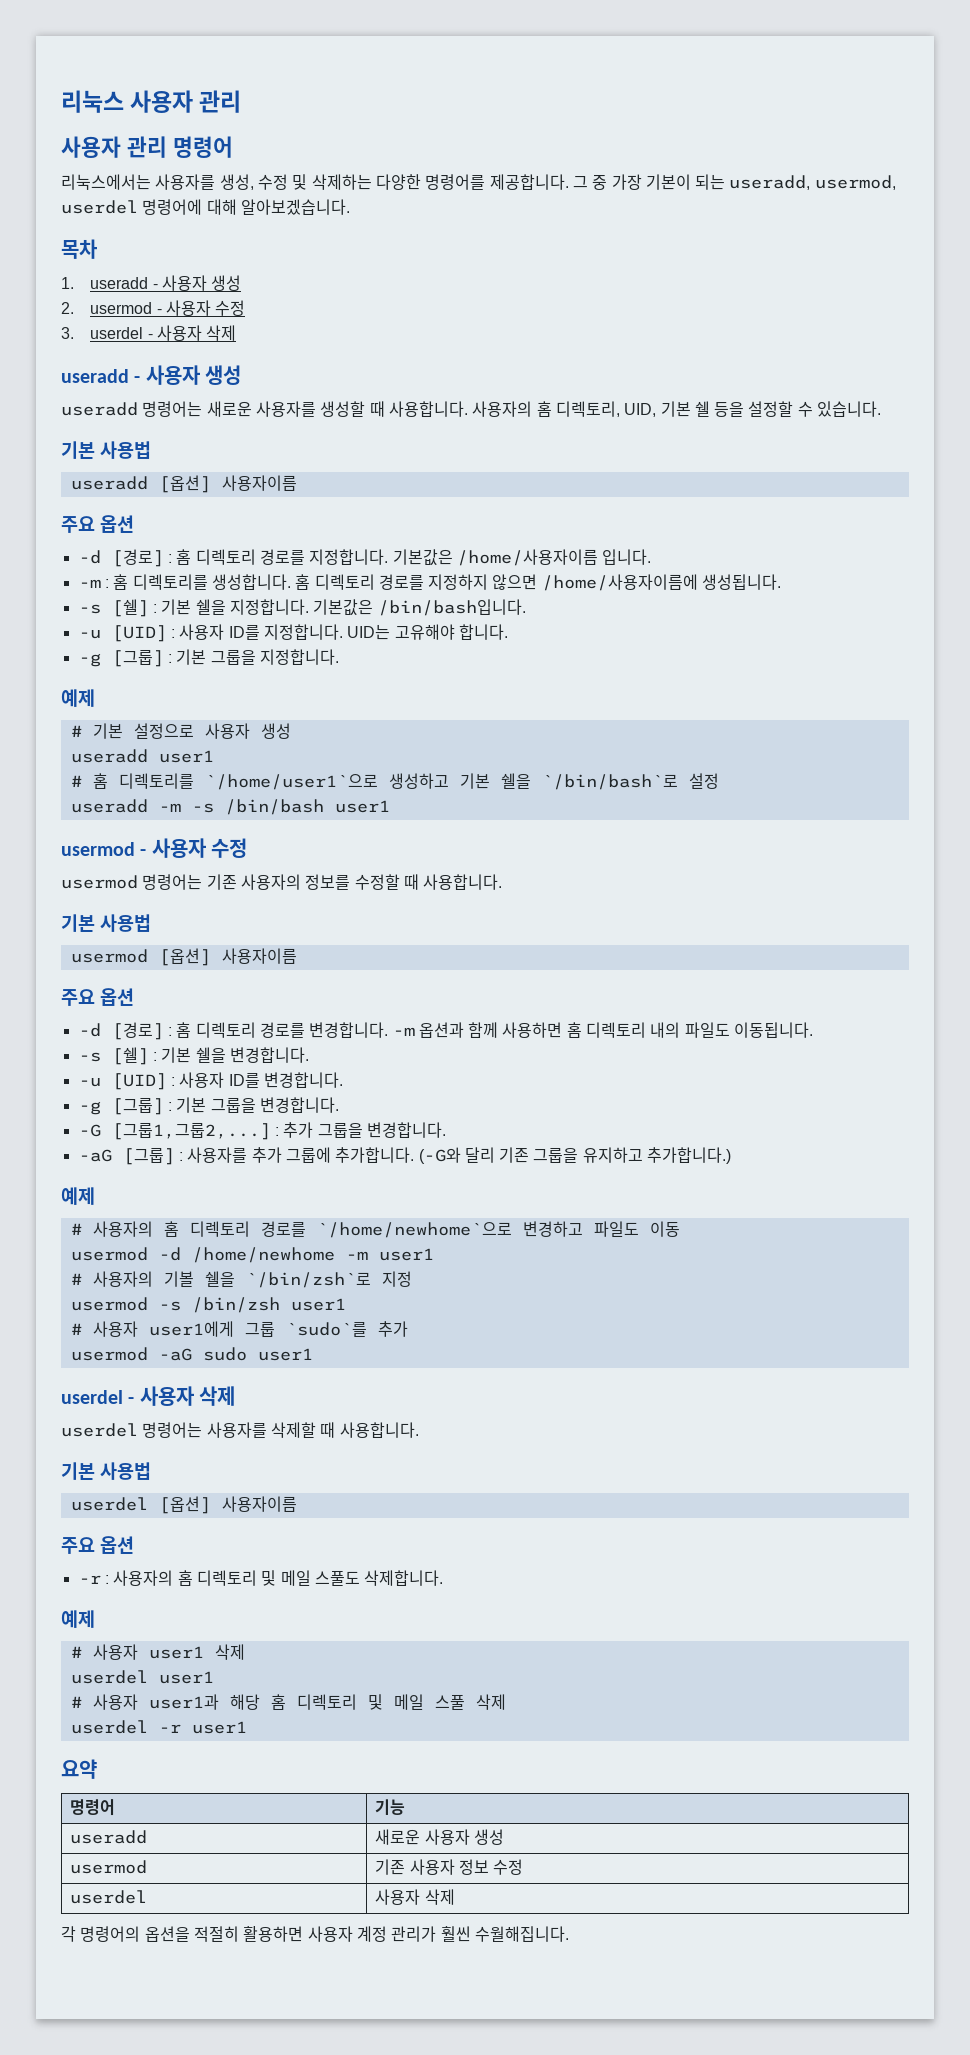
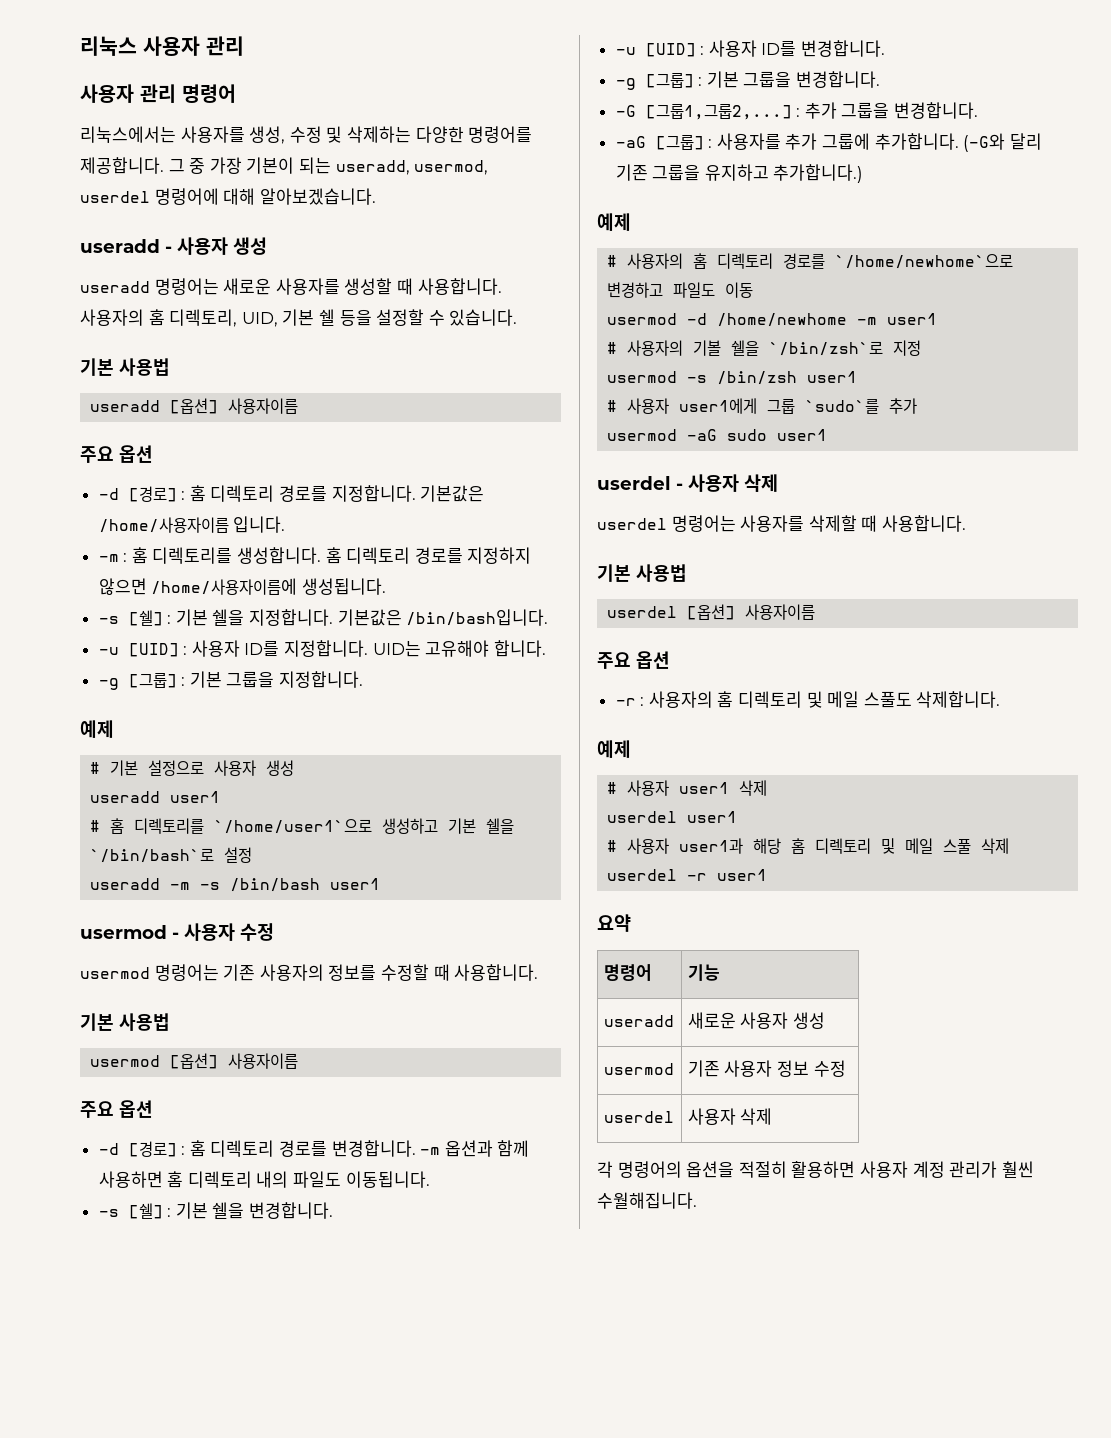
[61,239,97,259] [61,275,242,291] [61,300,246,316] [61,325,237,341] // 목차 // 1. useradd - 사용자 생성 // 2. usermod - 사용자 수정 // 3. userdel - 사용자 삭제 -> (376, 196) none

